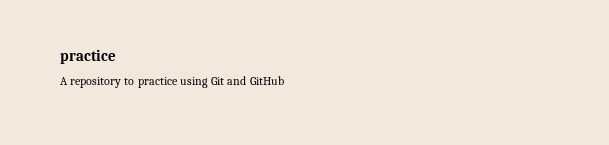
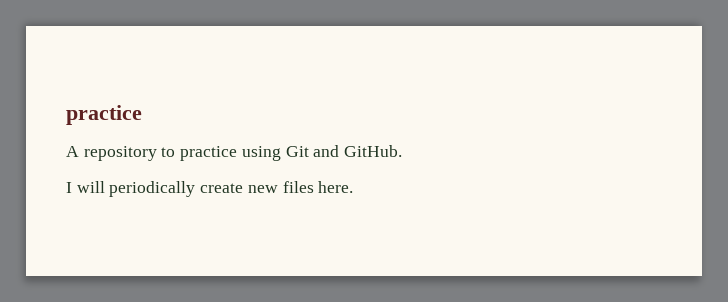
[249,76,284,85] GitHub -> [344,145,403,157] [66,181,354,197] GitHub. // I will periodically create new files here.

